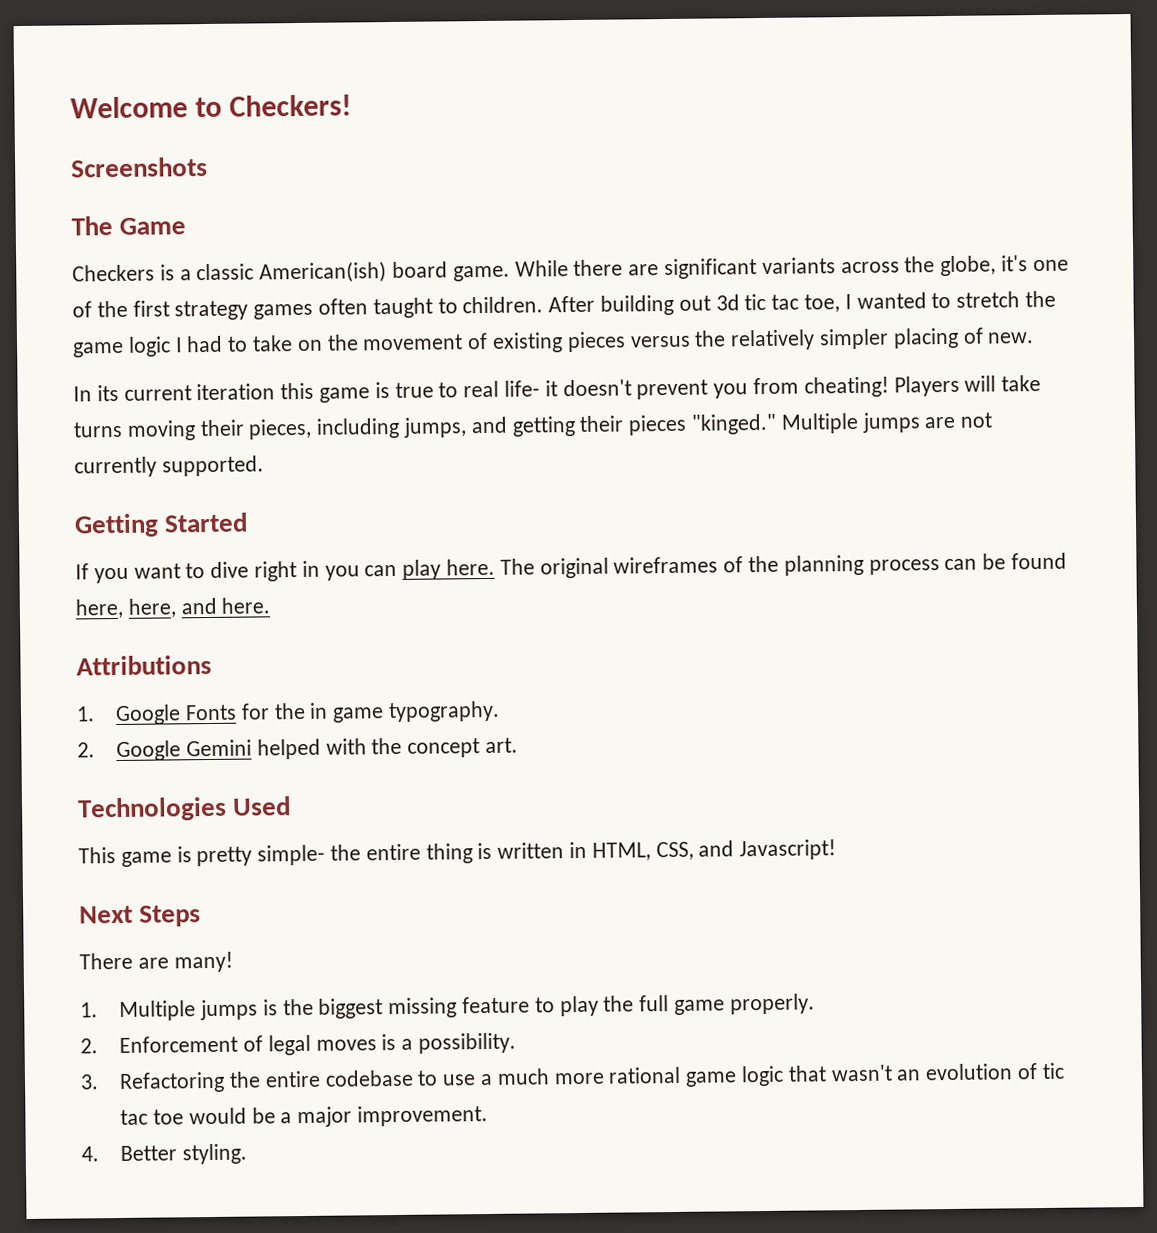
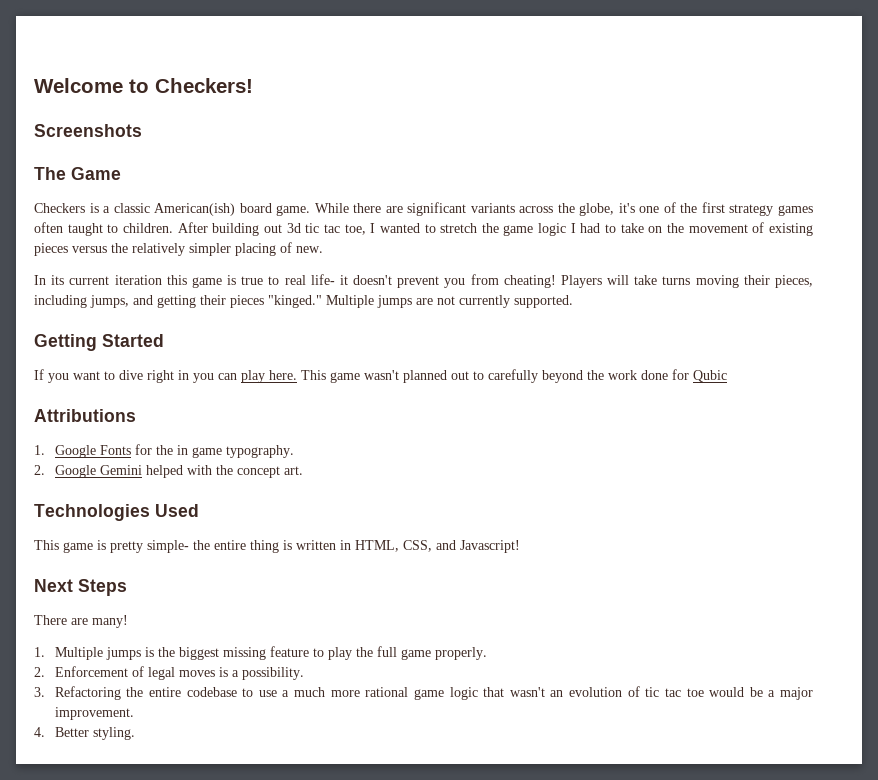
[499,552,1068,579] [75,597,271,619] The original wireframes of the planning process can be found here, here, and here. -> [301,369,727,383] This game wasn't planned out to carefully beyond the work done for Qubic

